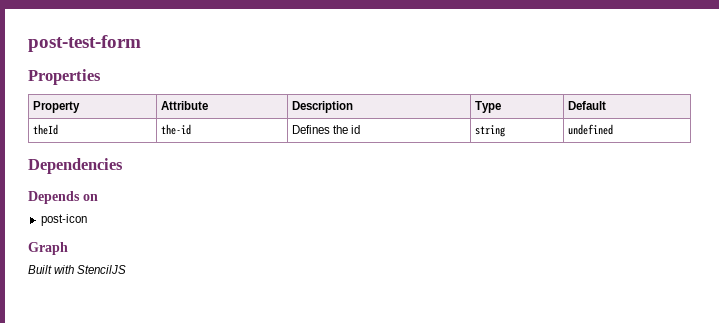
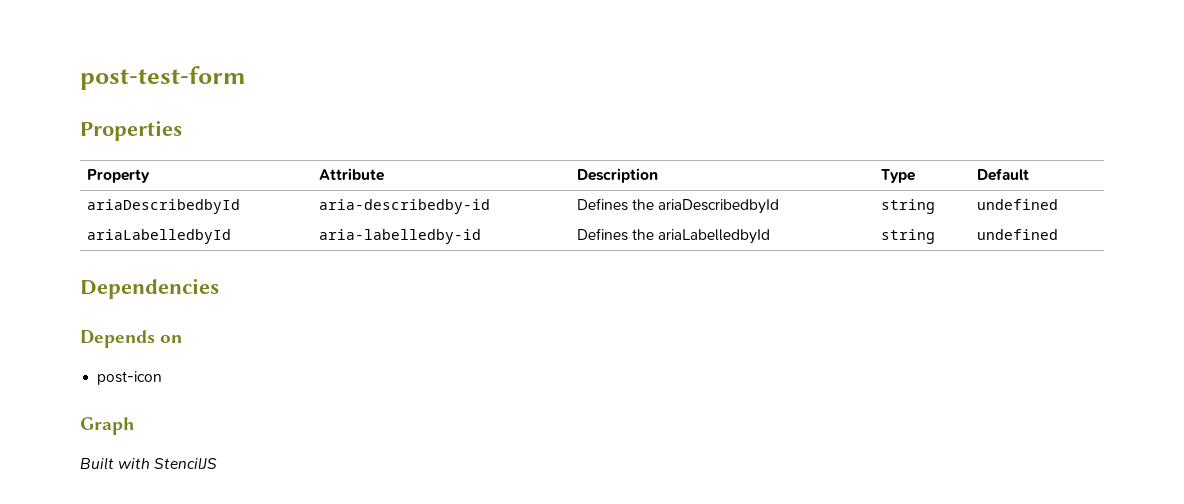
[33,124,59,135] [161,124,192,135] [292,125,361,134] theId | the-id | Defines the id -> [86,199,240,214] [318,199,490,214] [576,198,780,214] [880,199,935,214] [976,199,1058,210] [86,229,231,244] [318,229,481,244] [576,228,771,244] ariaDescribedbyId | aria-describedby-id | Defines the ariaDescribedbyId | string | undefined // ariaLabelledbyId | aria-labelledby-id | Defines the ariaLabelledbyId

